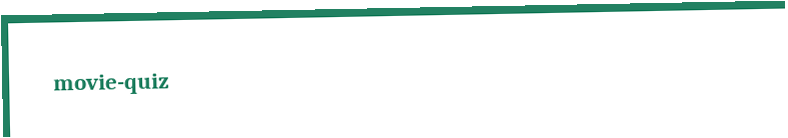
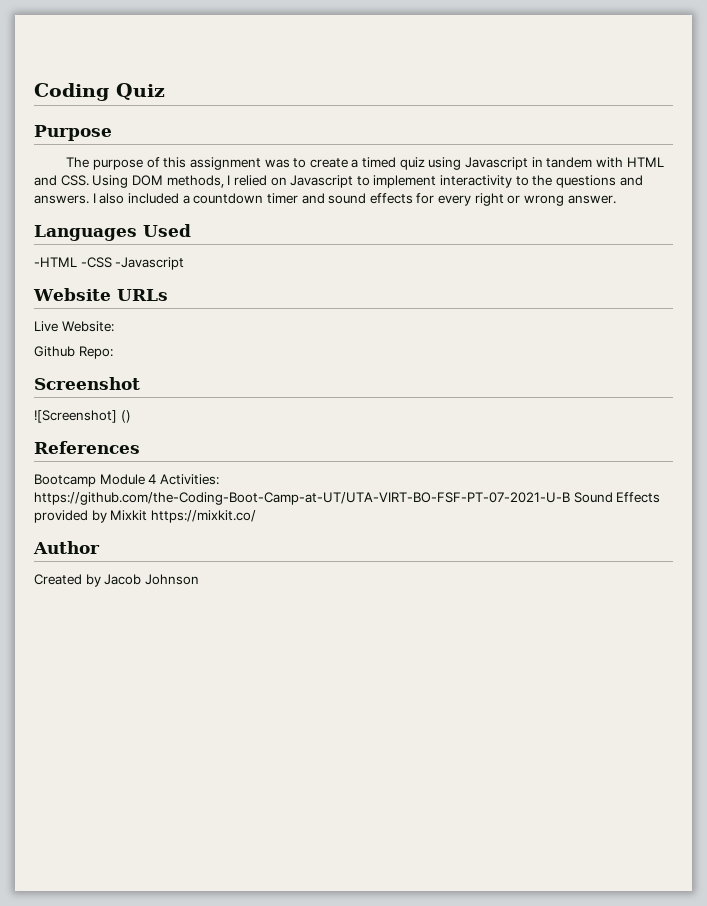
[53,73,170,96] movie-quiz -> [34,83,165,101] [34,125,112,141] [66,157,664,170] [34,175,643,188] [34,193,616,206] [34,224,191,241] [34,257,185,270] [33,288,168,301] [34,321,114,332] [34,346,113,359] [34,377,140,390] [34,410,131,423] [34,441,140,454] [34,474,219,487] [34,492,661,505] [34,510,256,523] [33,541,100,554] [34,574,199,587] Coding Quiz // Purpose // The purpose of this assignment was to create a timed quiz using Javascript in tandem with HTML and CSS. Using DOM methods, I relied on Javascript to implement interactivity to the questions and answers. I also included a countdown timer and sound effects for every right or wrong answer. // Languages Used // -HTML -CSS -Javascript // Website URLs // Live Website: // Github Repo: // Screenshot // ![Screenshot] () // References // Bootcamp Module 4 Activities: https://github.com/the-Coding-Boot-Camp-at-UT/UTA-VIRT-BO-FSF-PT-07-2021-U-B Sound Effects provided by Mixkit https://mixkit.co/ // Author // Created by Jacob Johnson

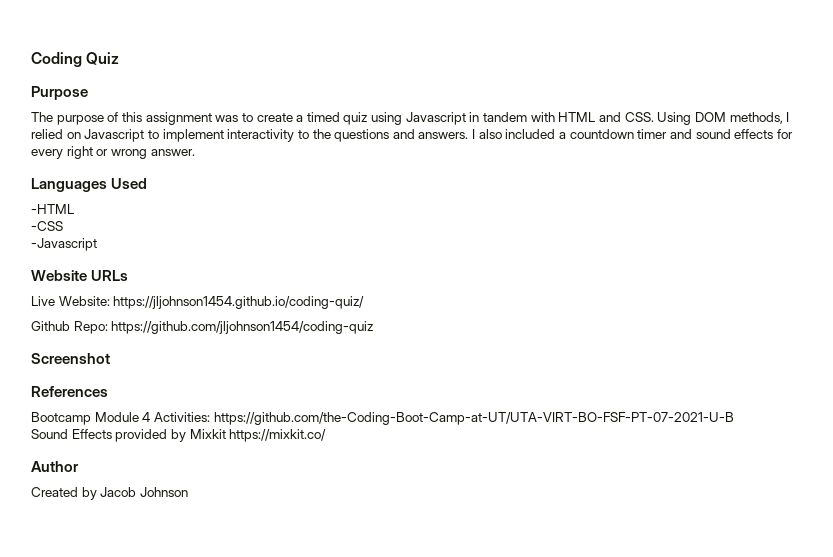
(77, 262) none -> (74, 209) //
(112, 262) none -> (63, 226) //
(114, 326) none -> [113,296,365,309] https://jljohnson1454.github.io/coding-quiz/
(113, 352) none -> [111,321,374,334] https://github.com/jljohnson1454/coding-quiz
[34,410,131,423] // ![Screenshot] () -> (110, 358) none
(570, 498) none -> (734, 418) //

